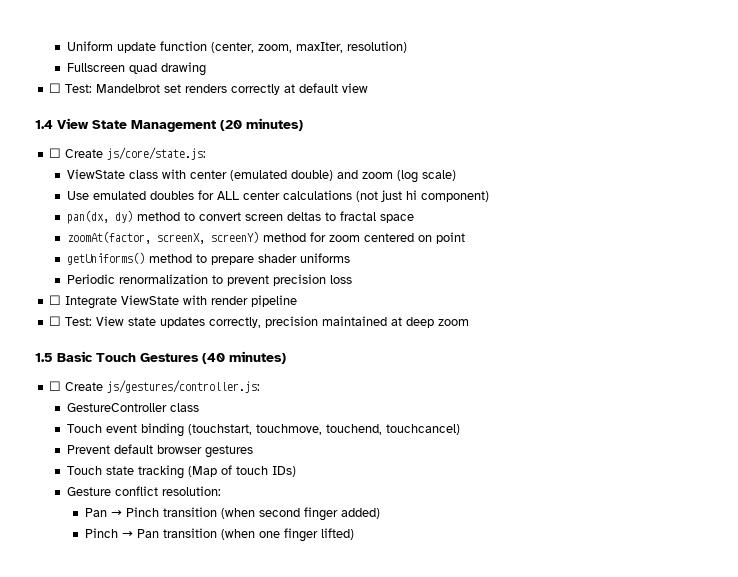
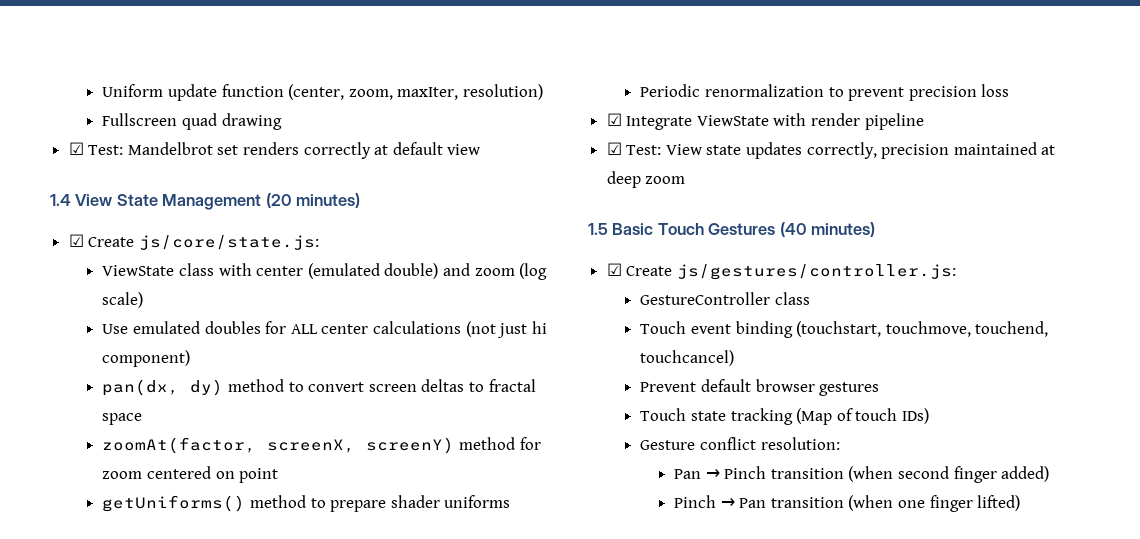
[49,83,62,93] ☐ -> [68,142,84,155] ☑
[49,148,62,158] ☐ -> [68,234,84,247] ☑
[49,295,62,305] ☐ -> [606,113,622,126] ☑
[49,316,62,326] ☐ -> [606,142,622,155] ☑
[49,381,62,391] ☐ -> [606,263,622,276] ☑

